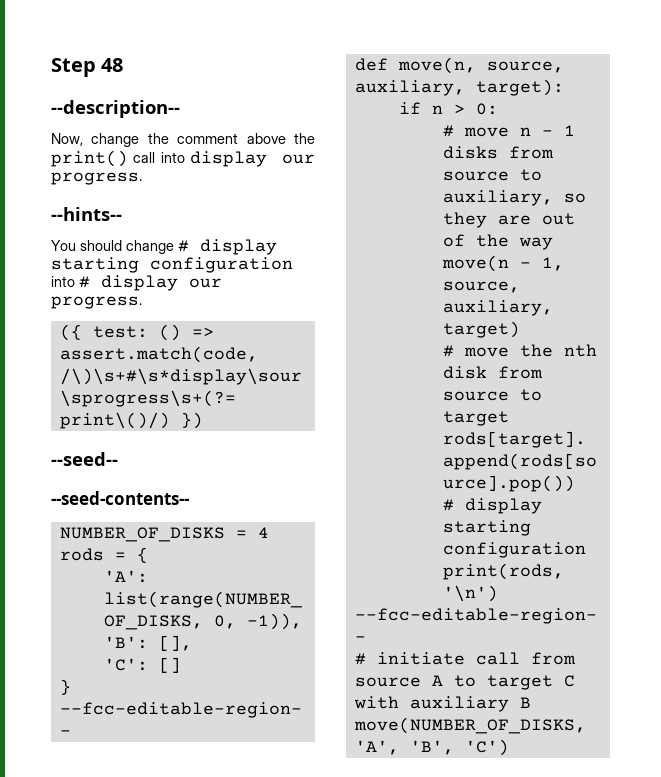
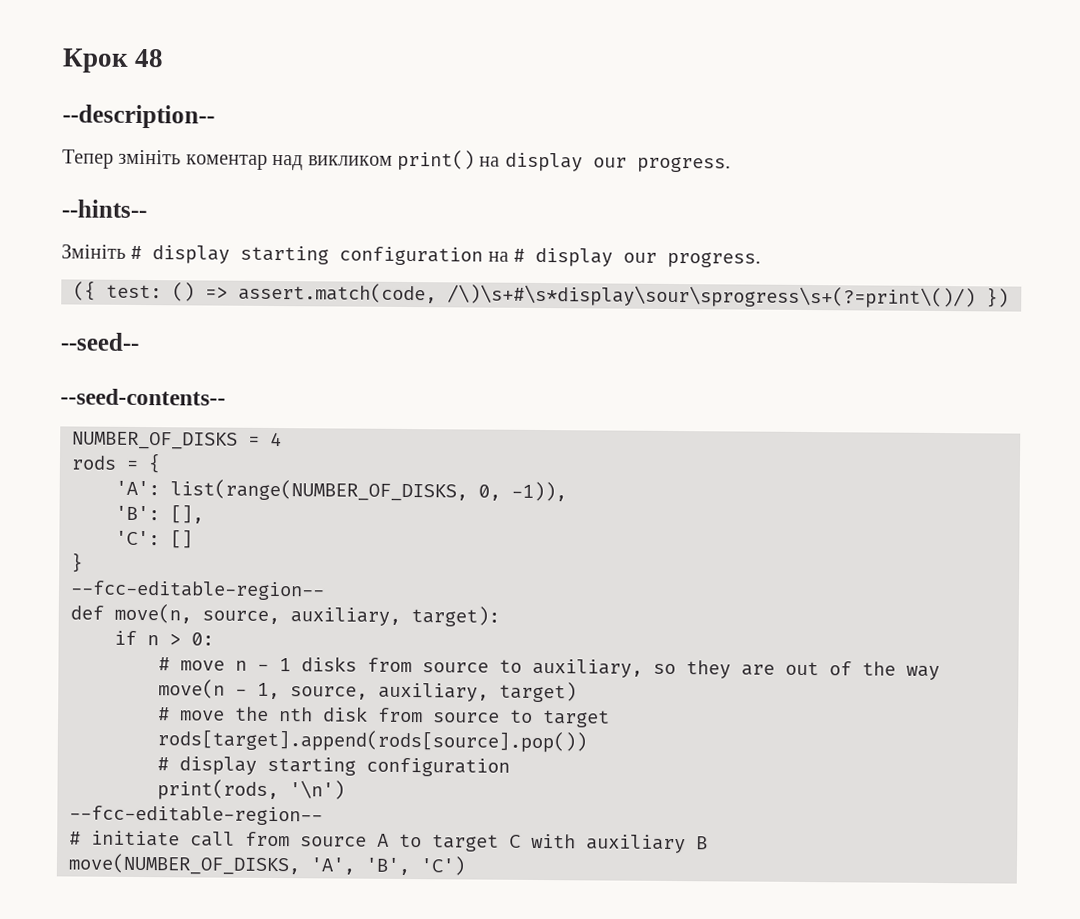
[51,58,96,77] Step -> [62,48,129,73] Крок
[51,133,315,147] [51,150,185,167] Now, change the comment above the print() call into -> [62,149,501,171] Тепер змініть коментар над викликом print() на
[51,239,277,255] [51,257,293,273] [51,276,75,287] You should change # display starting configuration into -> [61,244,509,266] Змініть # display starting configuration на

